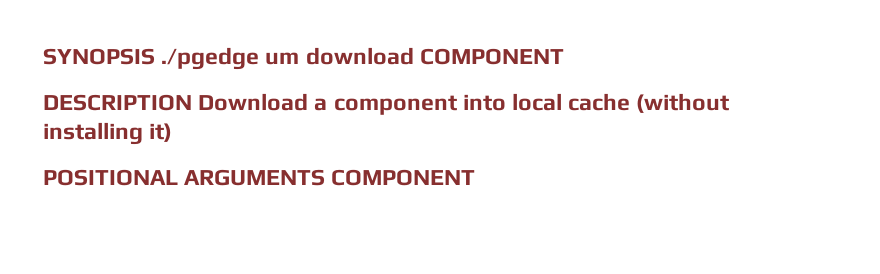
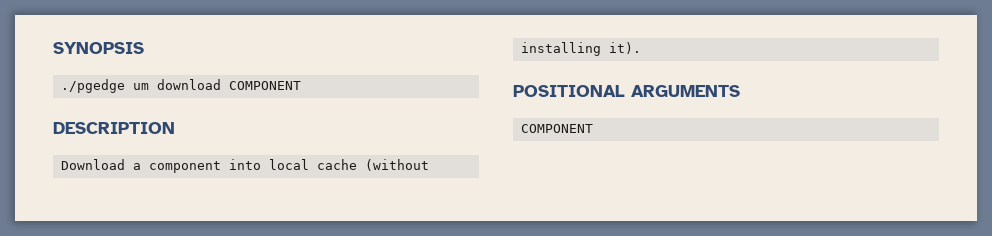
(155, 56) none -> (144, 48) //
(192, 102) none -> (175, 128) //
[149,123,173,142] it) -> [608,42,641,54] it).
(326, 177) none -> (740, 91) //

